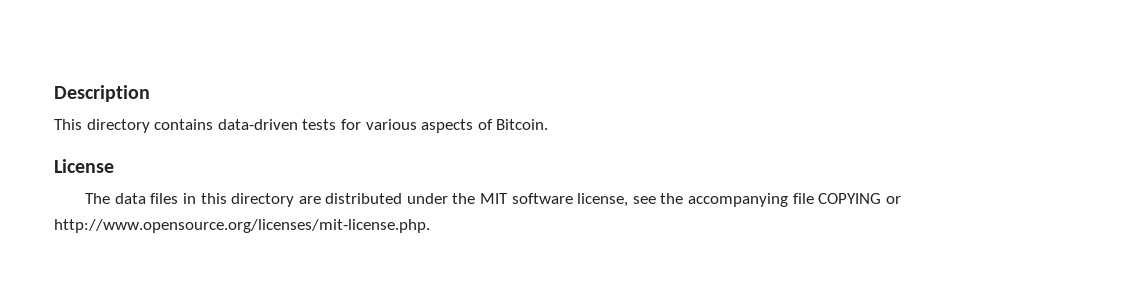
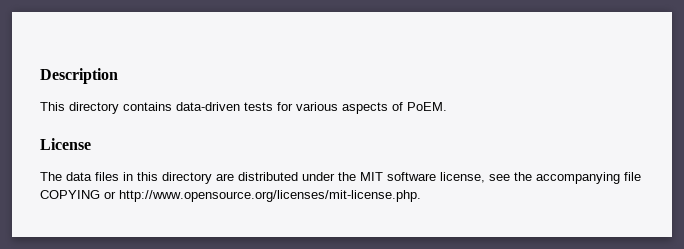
[496,119,549,130] Bitcoin. -> [407,102,447,111] PoEM.

